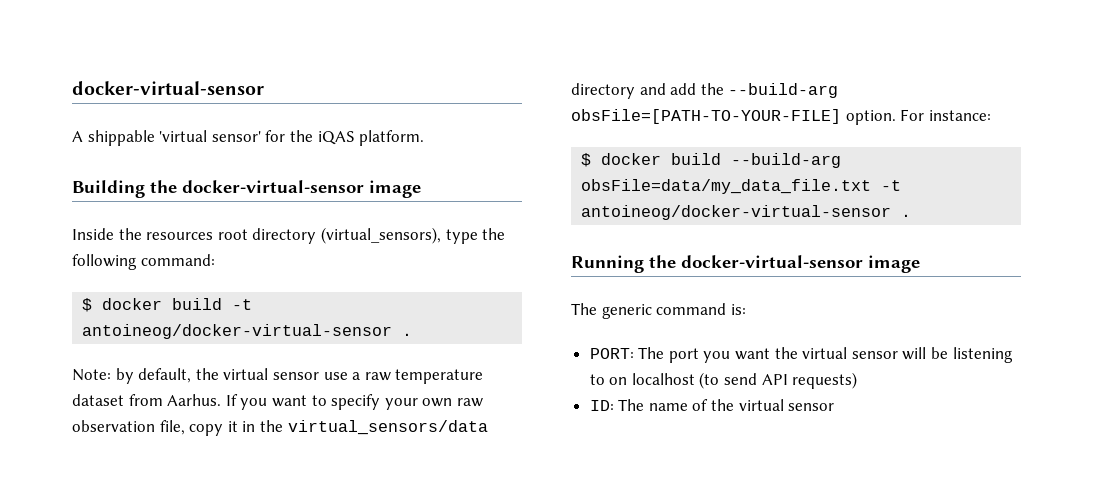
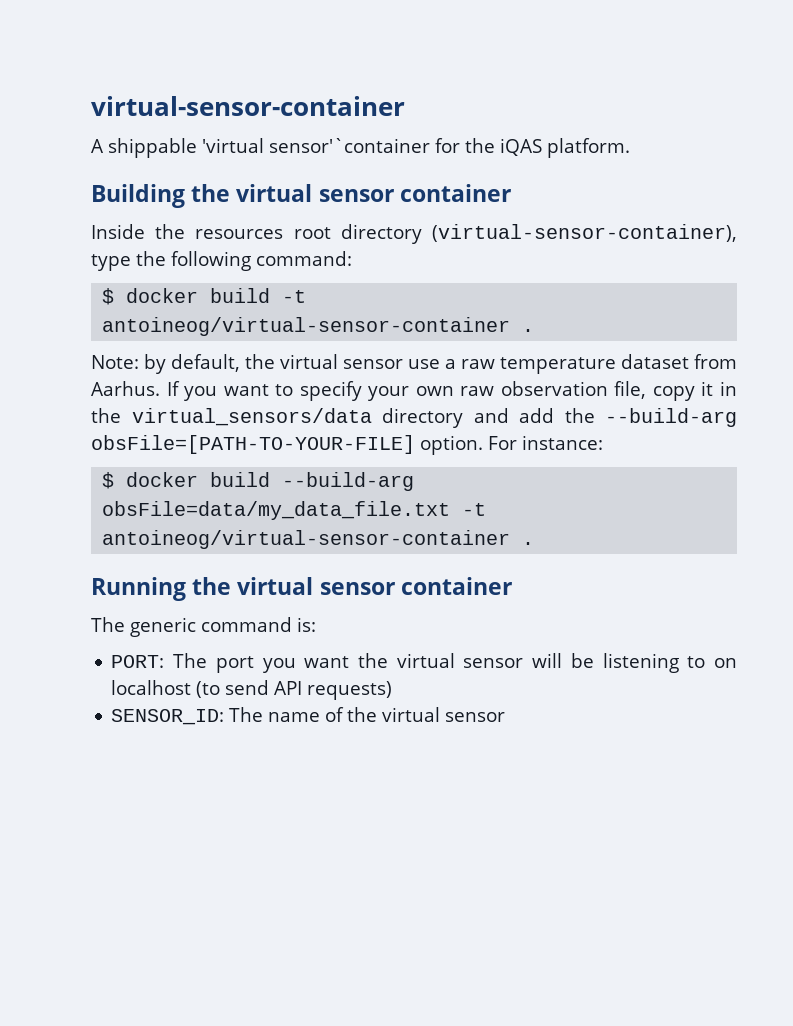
[72,81,264,95] docker-virtual-sensor -> [91,96,405,116] virtual-sensor-container
[211,131,261,142] sensor' -> [269,138,430,153] sensor'`container
[182,180,421,198] docker-virtual-sensor image -> [236,184,511,202] virtual sensor container
[320,227,441,244] (virtual_sensors), -> [431,224,737,242] (virtual-sensor-container),
[82,324,393,339] antoineog/docker-virtual-sensor -> [102,317,511,336] antoineog/virtual-sensor-container
[581,205,892,220] antoineog/docker-virtual-sensor -> [102,530,511,549] antoineog/virtual-sensor-container
[681,255,920,273] docker-virtual-sensor image -> [237,577,512,595] virtual sensor container
[589,400,614,411] ID: -> [111,709,225,725] SENSOR_ID:

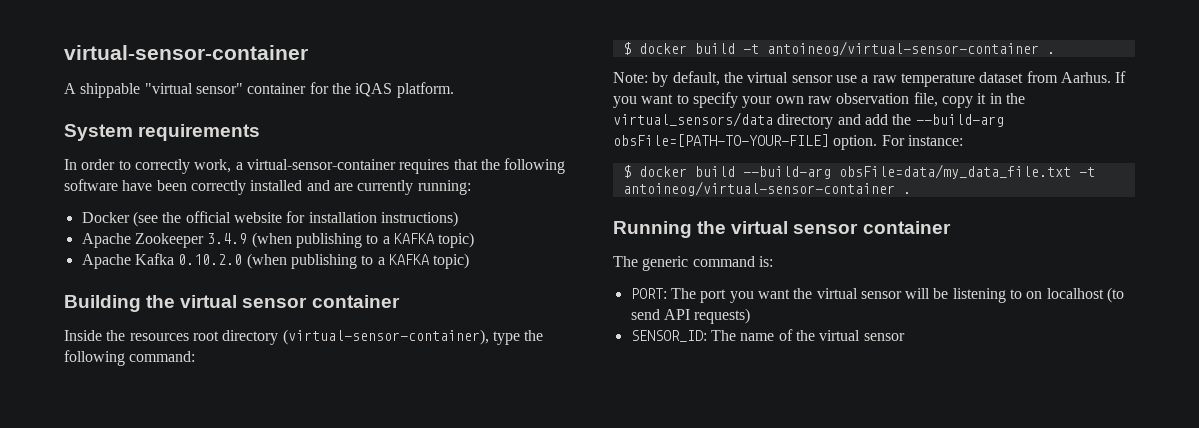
[202,138,430,153] 'virtual sensor'`container -> [144,83,307,94] "virtual sensor" container
(631, 148) none -> [64,124,261,141] [64,158,566,174] [64,179,471,195] [81,211,458,227] [81,232,475,248] [81,253,470,269] // System requirements // In order to correctly work, a virtual-sensor-container requires that the following software have been correctly installed and are currently running: // Docker (see the official website for installation instructions) // Apache Zookeeper 3.4.9 (when publishing to a KAFKA topic) // Apache Kafka 0.10.2.0 (when publishing to a KAFKA topic)

